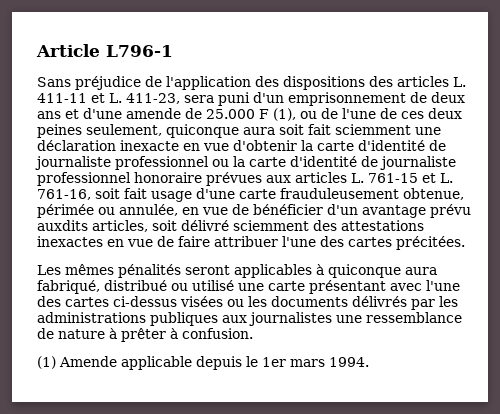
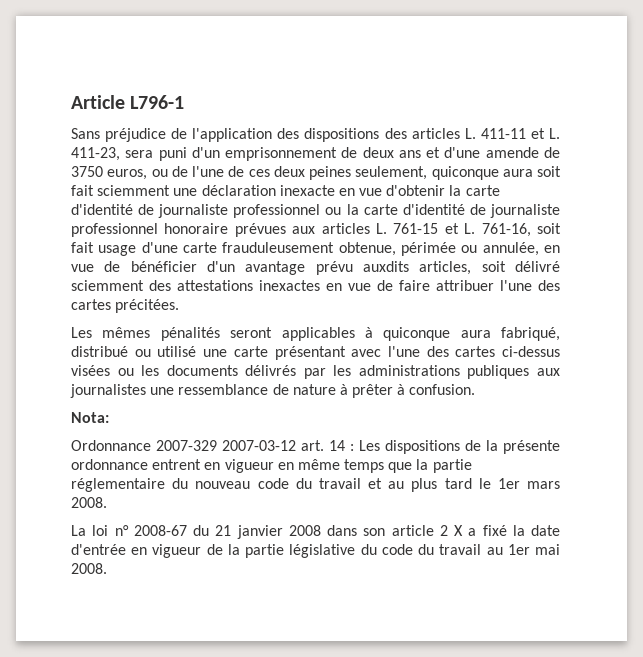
[206,108,296,121] 25.000 F (1), -> [71,166,148,180] 3750 euros,
[37,356,369,370] (1) Amende applicable depuis le 1er mars 1994. -> [71,412,109,423] [71,440,560,454] [71,459,472,473] [71,478,560,492] [71,497,107,508] [71,525,560,539] [71,544,560,558] [71,563,107,574] Nota: // Ordonnance 2007-329 2007-03-12 art. 14 : Les dispositions de la présente ordonnance entrent en vigueur en même temps que la partie réglementaire du nouveau code du travail et au plus tard le 1er mars 2008. // La loi n° 2008-67 du 21 janvier 2008 dans son article 2 X a fixé la date d'entrée en vigueur de la partie législative du code du travail au 1er mai 2008.

